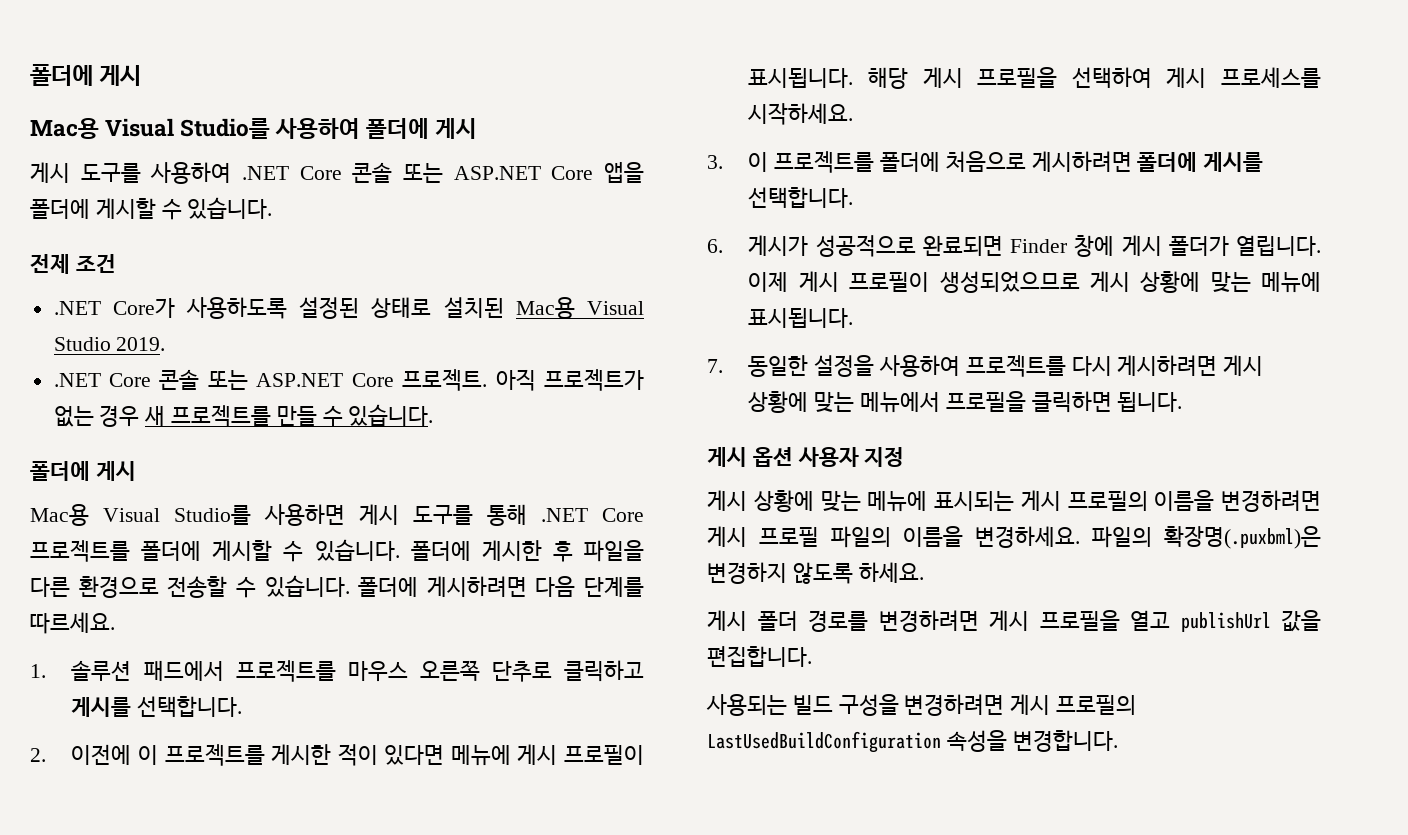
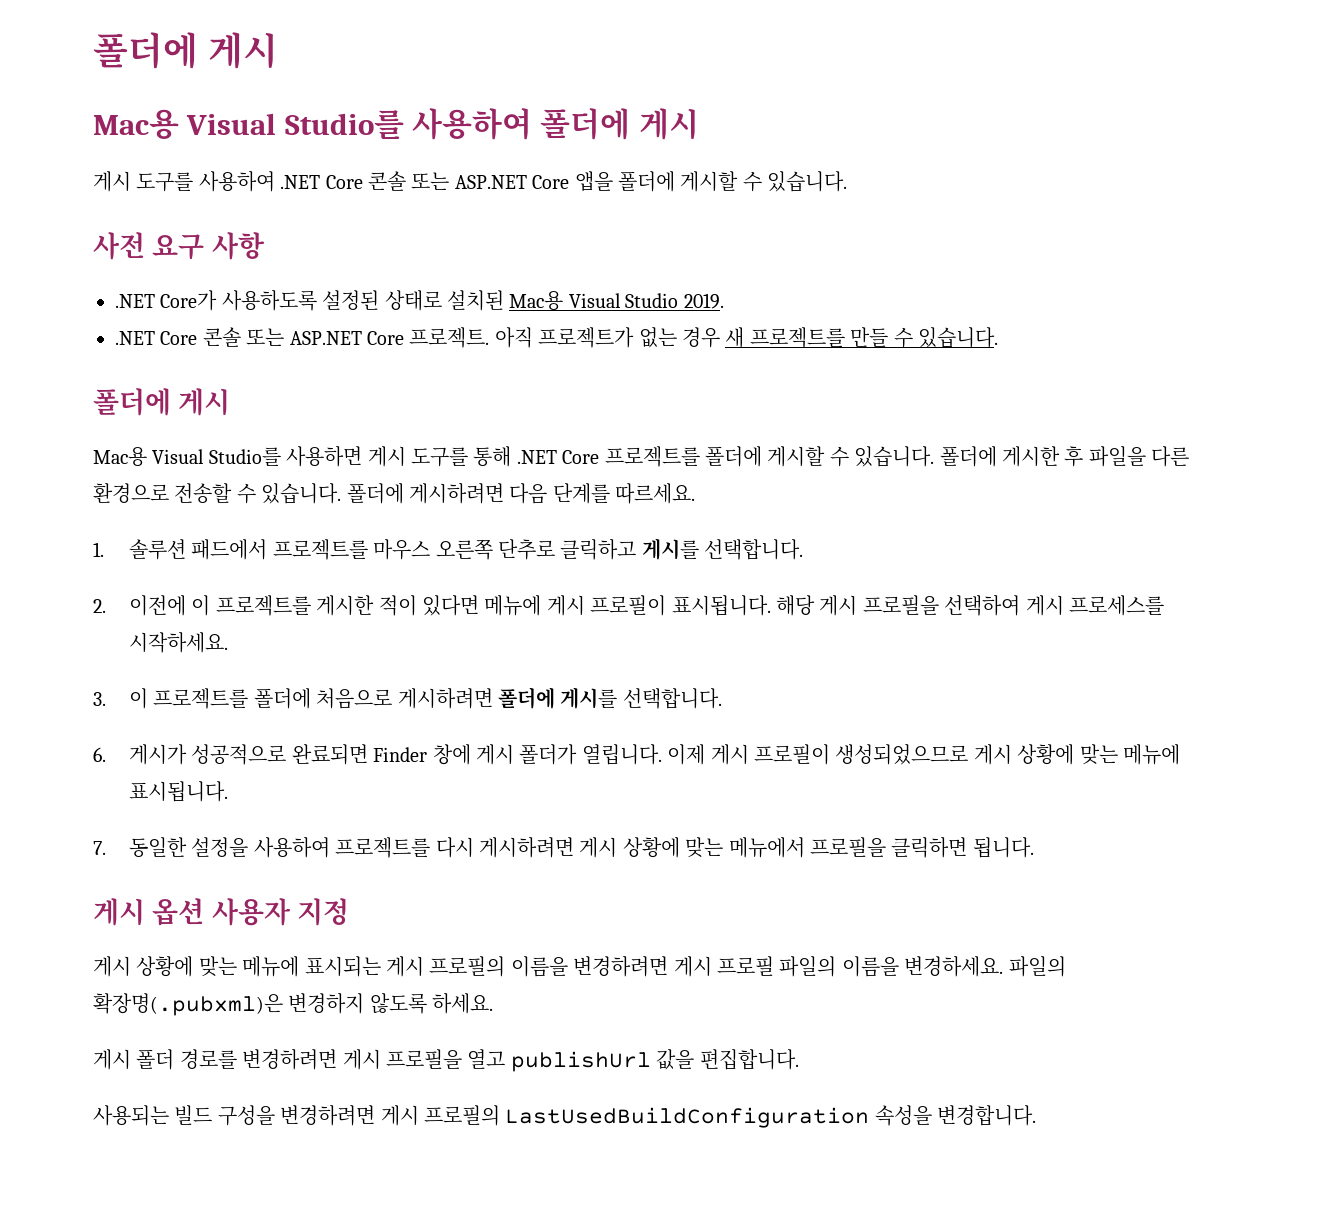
[30,254,116,274] 전제 조건 -> [93,232,265,260] 사전 요구 사항
[1164,526,1321,549] 확장명(.puxbml)은 -> [93,993,283,1016] 확장명(.pubxml)은

